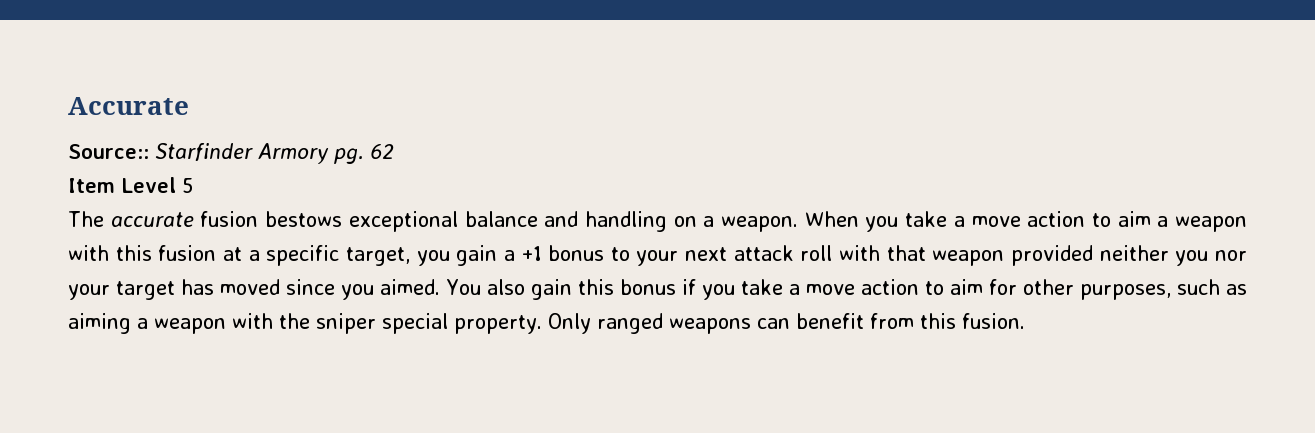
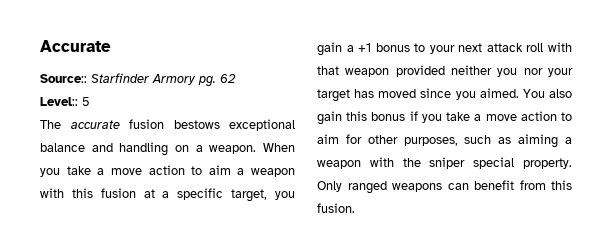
[68,177,176,193] Item Level -> [40,97,78,106] Level::

